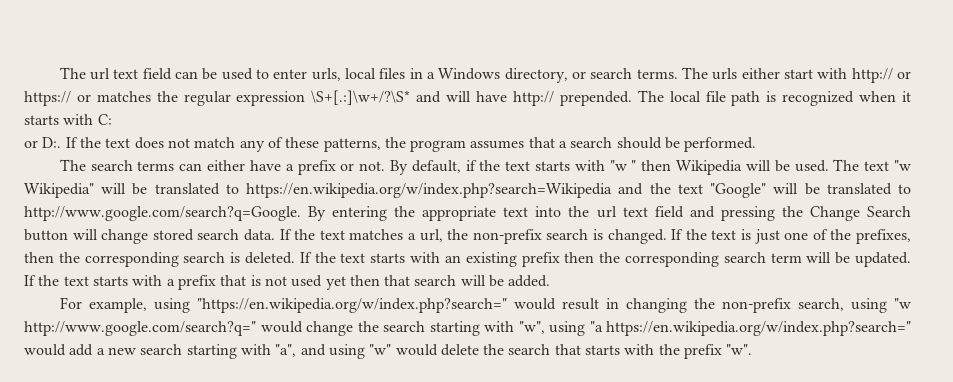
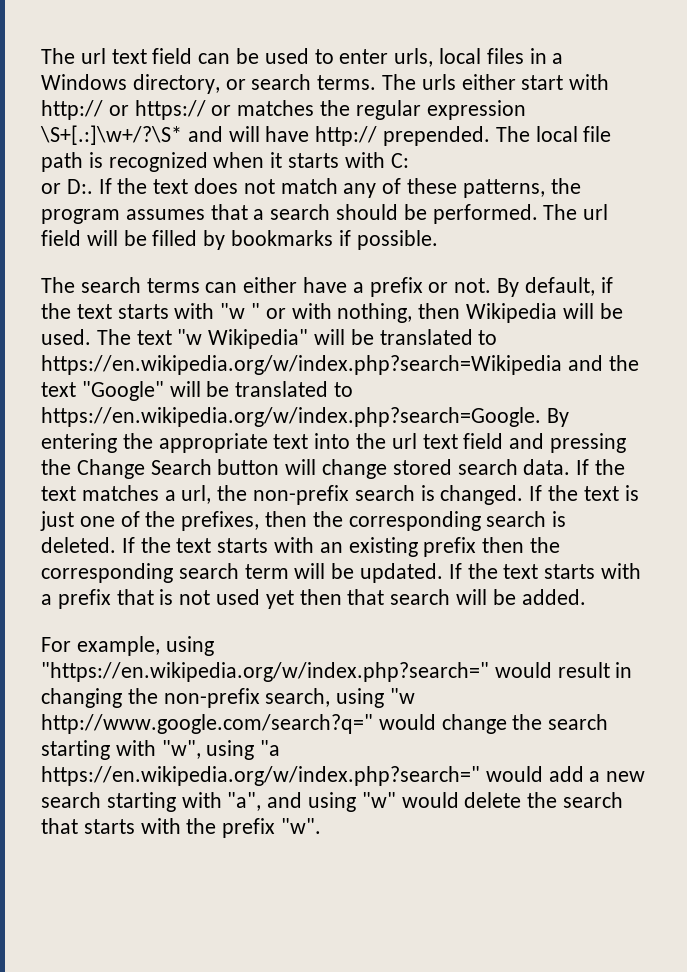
(757, 144) none -> [543,204,609,220] [41,230,438,250] The url field will be filled by bookmarks if possible.
(637, 165) none -> [265,303,413,323] or with nothing,
[24,206,301,221] http://www.google.com/search?q=Google. -> [41,407,541,427] https://en.wikipedia.org/w/index.php?search=Google.

